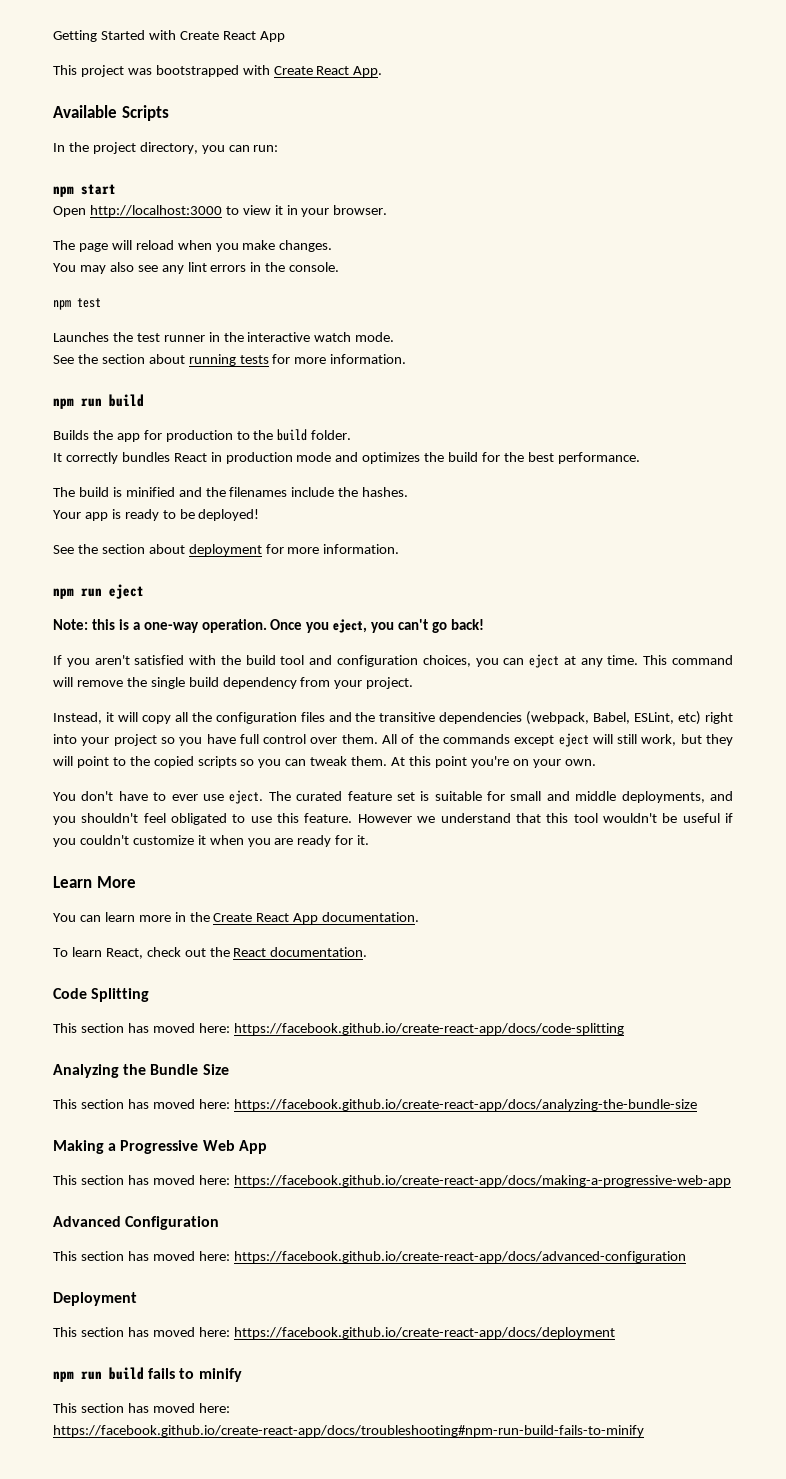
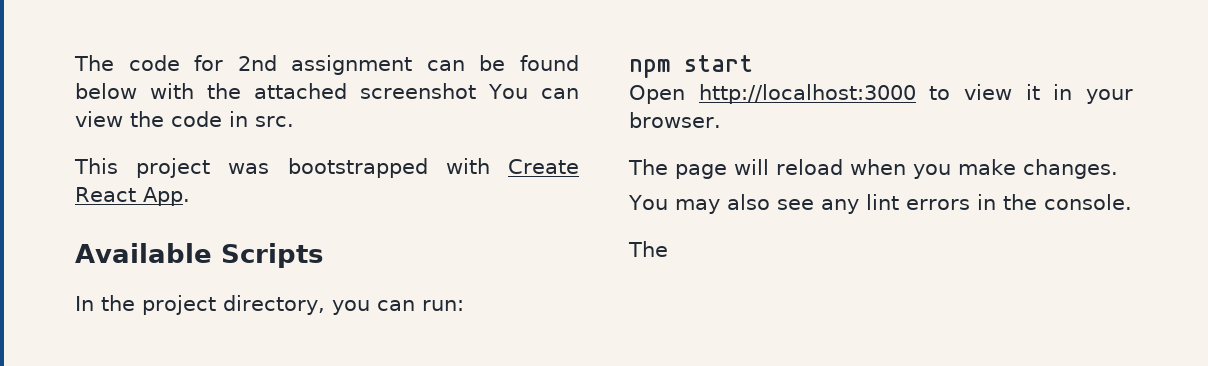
[53,30,285,42] Getting Started with Create React App -> [74,55,579,75] [75,83,579,99] [75,111,294,127] The code for 2nd assignment can be found below with the attached screenshot You can view the code in src.
[53,298,101,310] [53,332,395,342] [53,354,407,366] [53,394,144,409] [53,429,352,442] [53,452,640,464] [53,487,409,497] [53,509,260,521] [53,544,400,556] [53,584,144,599] [53,619,484,633] [53,654,734,668] [53,677,414,689] [53,711,733,725] [53,733,733,747] [53,756,596,768] [53,790,734,804] [53,813,734,825] [53,835,370,847] [53,876,136,888] [53,912,420,924] [53,947,368,959] [53,988,150,1002] [53,1023,624,1035] [53,1064,229,1078] [53,1099,697,1111] [53,1140,267,1154] [53,1175,731,1187] [53,1216,220,1230] [53,1251,686,1263] [53,1292,137,1306] [53,1327,615,1339] [53,1367,242,1382] [53,1403,230,1413] [53,1425,644,1437] npm test // Launches the test runner in the interactive watch mode. // See the section about running tests for more information. // npm run build // Builds the app for production to the build folder. // It correctly bundles React in production mode and optimizes the build for the best performance. // The build is minified and the filenames include the hashes. // Your app is ready to be deployed! // See the section about deployment for more information. // npm run eject // Note: this is a one-way operation. Once you eject, you can't go back! // If you aren't satisfied with the build tool and configuration choices, you can eject at any time. This command will remove the single build dependency from your project. // Instead, it will copy all the configuration files and the transitive dependencies (webpack, Babel, ESLint, etc) right into your project so you have full control over them. All of the commands except eject will still work, but they will point to the copied scripts so you can tweak them. At this point you're on your own. // You don't have to ever use eject. The curated feature set is suitable for small and middle deployments, and you shouldn't feel obligated to use this feature. However we understand that this tool wouldn't be useful if you couldn't customize it when you are ready for it. // Learn More // You can learn more in the Create React App documentation. // To learn React, check out the React documentation. // Code Splitting // This section has moved here: https://facebook.github.io/create-react-app/docs/code-splitting // Analyzing the Bundle Size // This section has moved here: https://facebook.github.io/create-react-app/docs/analyzing-the-bundle-size // Making a Progressive Web App // This section has moved here: https://facebook.github.io/create-react-app/docs/making-a-progressive-web-app // Advanced Configuration // This section has moved here: https://facebook.github.io/create-react-app/docs/advanced-configuration // Deployment // This section has moved here: https://facebook.github.io/create-react-app/docs/deployment // npm run build fails to minify // This section has moved here: https://facebook.github.io/create-react-app/docs/troubleshooting#npm-run-build-fails-to-minify -> [628,241,668,257] The

